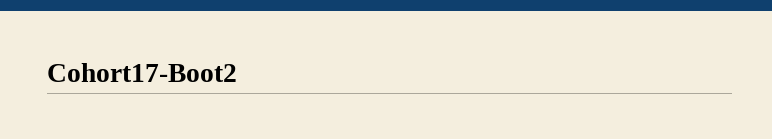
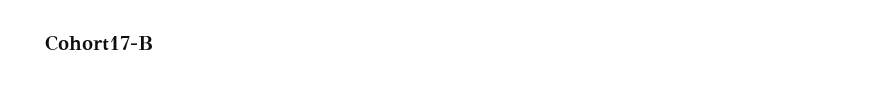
[47,63,237,82] Cohort17-Boot2 -> [45,35,154,51] Cohort17-B

